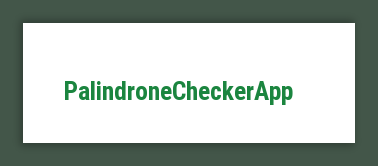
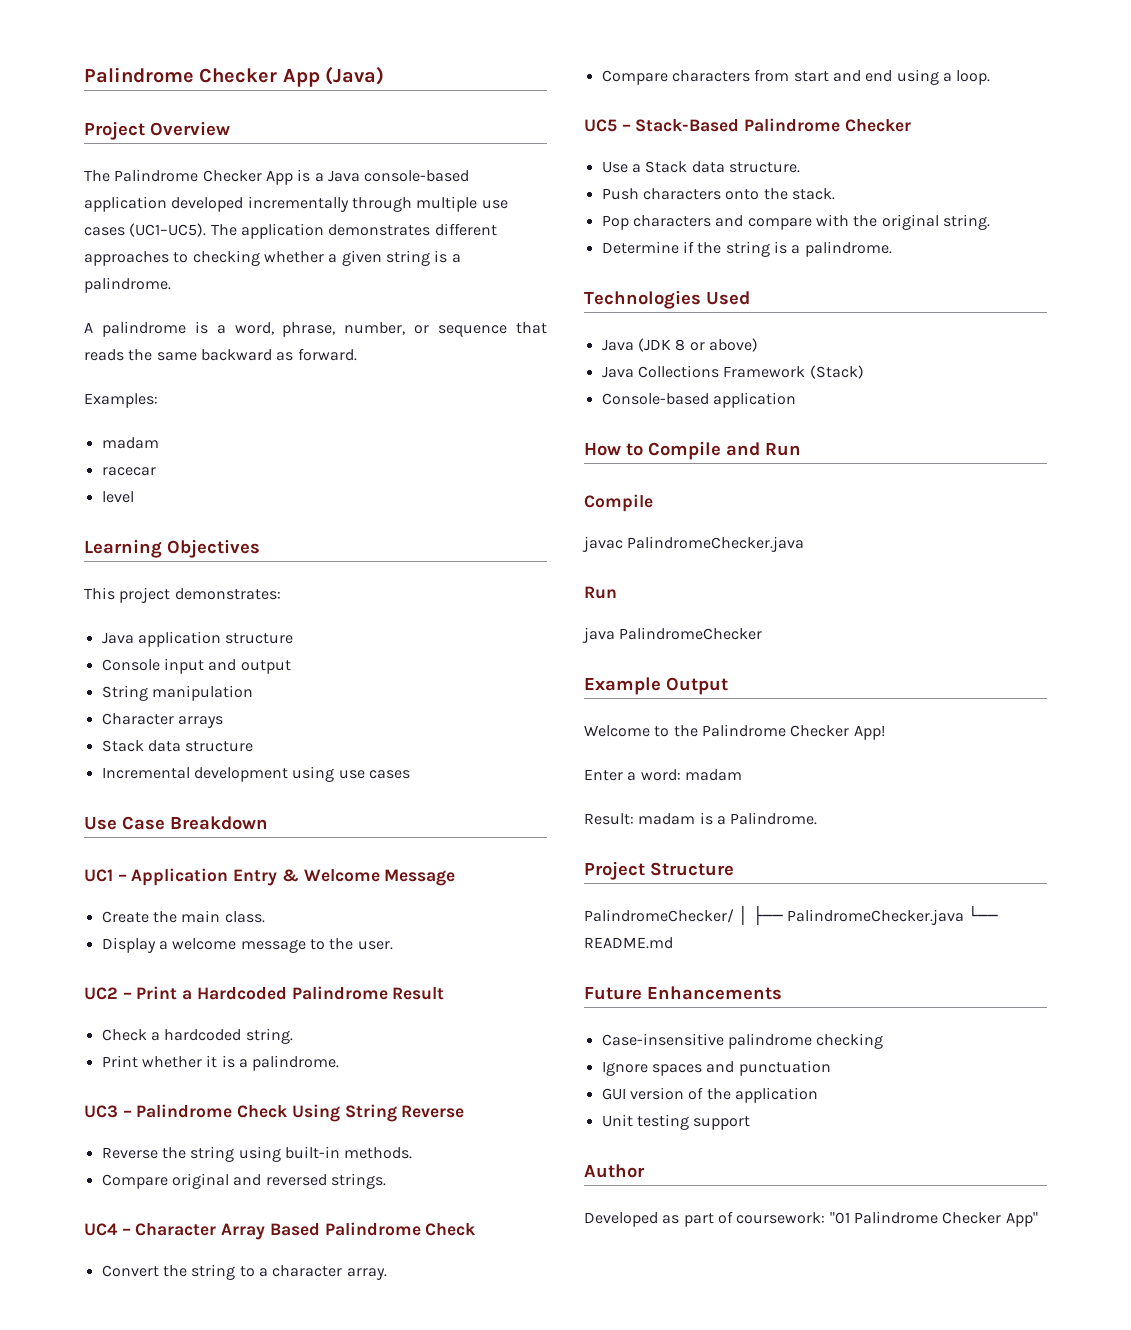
[64,81,293,105] PalindroneCheckerApp -> [84,66,385,87] [84,121,230,140] [84,169,470,185] [84,196,508,212] [84,223,497,239] [84,250,461,266] [84,277,171,293] [84,321,547,337] [84,348,357,361] [84,393,158,408] [101,437,159,449] [101,467,156,476] [101,491,134,503] [84,539,260,558] [84,587,281,603] [101,631,294,647] [101,658,291,674] [101,685,253,701] [101,713,223,728] [101,740,254,752] [101,766,410,782] [84,816,268,830] [84,868,456,886] [101,910,265,923] [101,937,393,953] [84,986,445,1000] [101,1028,293,1044] [101,1055,340,1071] [84,1104,465,1122] [101,1146,413,1162] [101,1173,386,1189] [84,1222,477,1240] [101,1264,387,1280] [601,69,991,85] [584,118,911,132] [601,161,800,173] [601,188,835,200] [601,214,990,230] [601,241,892,257] [584,290,750,309] [601,338,758,352] [601,365,864,379] [601,392,796,408] [584,441,801,460] [584,494,653,512] [582,536,805,552] [584,586,617,599] [582,627,763,643] [584,677,728,695] [584,724,885,740] [584,769,742,781] [584,812,818,825] [584,861,734,880] [584,905,999,925] [584,937,673,949] [584,986,782,1000] [601,1033,884,1049] [601,1060,831,1076] [601,1087,818,1103] [601,1114,751,1130] [584,1164,645,1178] [584,1211,1038,1227] Palindrome Checker App (Java) // Project Overview // The Palindrome Checker App is a Java console-based application developed incrementally through multiple use cases (UC1–UC5). The application demonstrates different approaches to checking whether a given string is a palindrome. // A palindrome is a word, phrase, number, or sequence that reads the same backward as forward. // Examples: // madam // racecar // level // Learning Objectives // This project demonstrates: // Java application structure // Console input and output // String manipulation // Character arrays // Stack data structure // Incremental development using use cases // Use Case Breakdown // UC1 – Application Entry & Welcome Message // Create the main class. // Display a welcome message to the user. // UC2 – Print a Hardcoded Palindrome Result // Check a hardcoded string. // Print whether it is a palindrome. // UC3 – Palindrome Check Using String Reverse // Reverse the string using built-in methods. // Compare original and reversed strings. // UC4 – Character Array Based Palindrome Check // Convert the string to a character array. // Compare characters from start and end using a loop. // UC5 – Stack-Based Palindrome Checker // Use a Stack data structure. // Push characters onto the stack. // Pop characters and compare with the original string. // Determine if the string is a palindrome. // Technologies Used // Java (JDK 8 or above) // Java Collections Framework (Stack) // Console-based application // How to Compile and Run // Compile // javac PalindromeChecker.java // Run // java PalindromeChecker // Example Output // Welcome to the Palindrome Checker App! // Enter a word: madam // Result: madam is a Palindrome. // Project Structure // PalindromeChecker/ │ ├── PalindromeChecker.java └── README.md // Future Enhancements // Case-insensitive palindrome checking // Ignore spaces and punctuation // GUI version of the application // Unit testing support // Author // Developed as part of coursework: "01 Palindrome Checker App"

